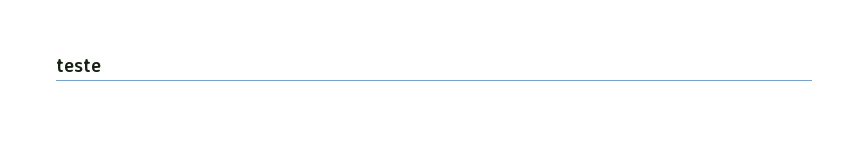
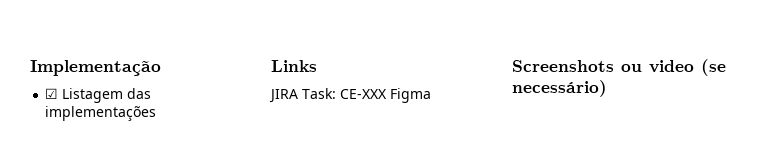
[56,59,101,72] teste -> [30,60,161,76] [45,88,152,103] [45,106,157,121] [271,60,317,72] [269,88,431,103] [512,59,726,76] [512,80,607,97] Implementação // ☑ Listagem das implementações // Links // JIRA Task: CE-XXX Figma // Screenshots ou video (se necessário)

